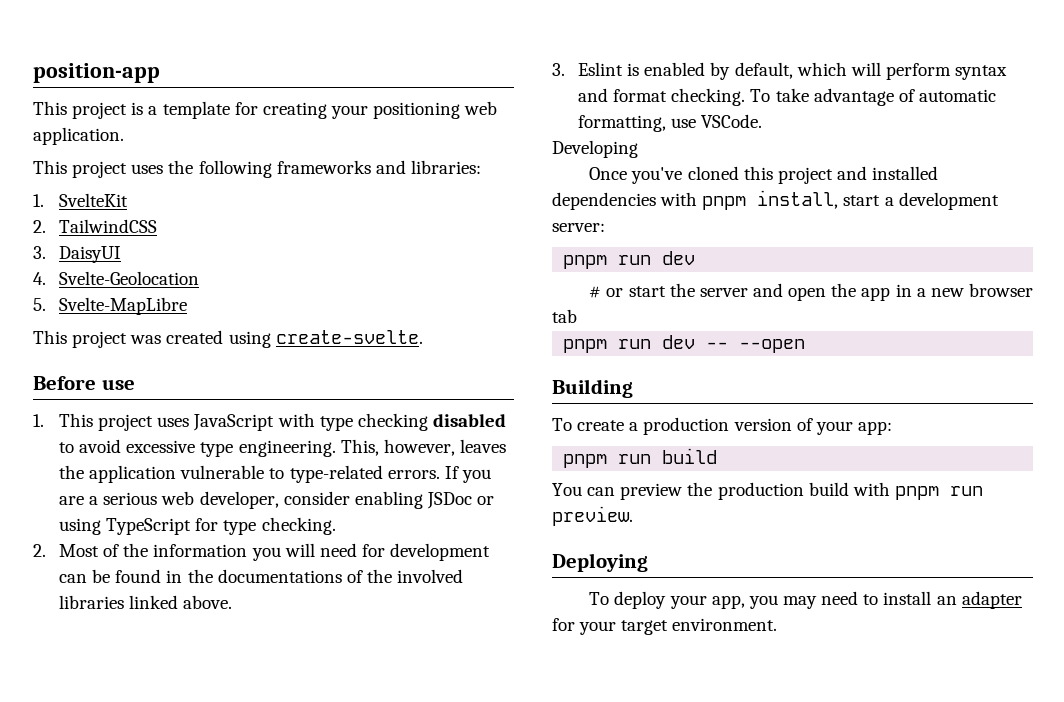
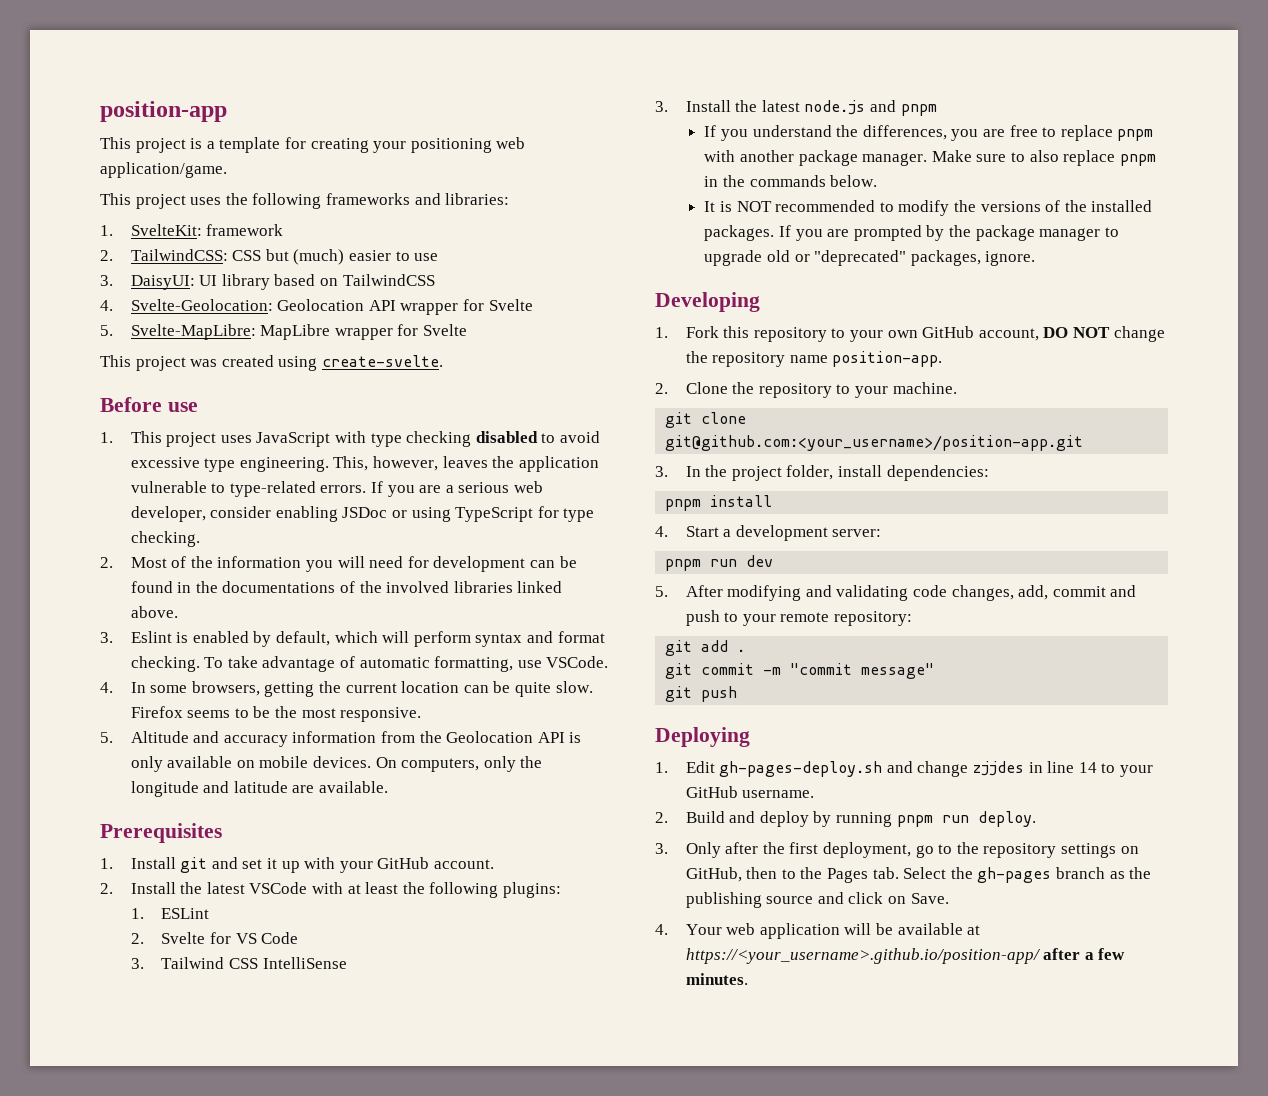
[33,127,124,145] application. -> [100,162,227,178] application/game.
[59,193,129,207] [33,219,158,233] [33,246,122,263] [33,271,200,285] [33,297,188,315] SvelteKit // 2. TailwindCSS // 3. DaisyUI // 4. Svelte-Geolocation // 5. Svelte-MapLibre -> [130,224,284,236] [100,249,439,265] [100,274,435,290] [100,299,533,315] [100,324,468,340] SvelteKit: framework // 2. TailwindCSS: CSS but (much) easier to use // 3. DaisyUI: UI library based on TailwindCSS // 4. Svelte-Geolocation: Geolocation API wrapper for Svelte // 5. Svelte-MapLibre: MapLibre wrapper for Svelte
[552,140,638,158] [589,166,939,184] [552,190,881,210] Developing // Once you've cloned this project and installed dependencies with pnpm install, start -> [100,681,593,697] [130,706,422,722] [100,731,582,747] [130,756,543,772] [130,781,389,797] [100,823,222,843] [100,857,494,873] [100,882,561,898] [130,908,210,919] [130,932,299,944] [130,957,347,969] [655,100,937,116] [704,125,1154,141] [704,150,1156,166] [704,175,878,187] [704,200,1153,216] [704,225,1119,241] [704,250,1036,266] [655,292,760,312] [655,326,1165,342] [685,351,943,367] [655,382,957,398] [665,412,747,428] [665,435,1084,451] [655,465,989,481] [665,495,773,511] [655,526,719,537] 4. In some browsers, getting the current location can be quite slow. Firefox seems to be the most responsive. // 5. Altitude and accuracy information from the Geolocation API is only available on mobile devices. On computers, only the longitude and latitude are available. // Prerequisites // 1. Install git and set it up with your GitHub account. // 2. Install the latest VSCode with at least the following plugins: // 1. ESLint // 2. Svelte for VS Code // 3. Tailwind CSS IntelliSense // 3. Install the latest node.js and pnpm // If you understand the differences, you are free to replace pnpm with another package manager. Make sure to also replace pnpm in the commands below. // It is NOT recommended to modify the versions of the installed packages. If you are prompted by the package manager to upgrade old or "deprecated" packages, ignore. // Developing // 1. Fork this repository to your own GitHub account, DO NOT change the repository name position-app. // 2. Clone the repository to your machine. // git clone git@github.com:<your_username>/position-app.git // 3. In the project folder, install dependencies: // pnpm install // 4. Start
[589,283,1033,301] [552,309,577,323] [563,335,806,353] [552,379,633,398] [552,417,892,435] [563,448,718,468] [552,482,983,500] [552,506,633,526] [552,553,648,572] [589,591,1022,609] [552,618,778,635] # or start the server and open the app in a new browser tab // pnpm run dev -- --open // Building // To create a production version of your app: // pnpm run build // You can preview the production build with pnpm run preview. // Deploying // To deploy your app, you may need to install an adapter for your target environment. -> [655,585,1137,601] [685,610,913,626] [665,640,746,656] [665,663,935,679] [665,686,738,702] [655,727,750,747] [655,761,1153,777] [685,786,815,798] [655,811,1036,827] [655,842,1139,858] [685,867,1152,883] [685,892,949,908] [655,923,981,939] [685,948,1126,964] [685,973,748,985] 5. After modifying and validating code changes, add, commit and push to your remote repository: // git add . // git commit -m "commit message" // git push // Deploying // 1. Edit gh-pages-deploy.sh and change zjjdes in line 14 to your GitHub username. // 2. Build and deploy by running pnpm run deploy. // 3. Only after the first deployment, go to the repository settings on GitHub, then to the Pages tab. Select the gh-pages branch as the publishing source and click on Save. // 4. Your web application will be available at https://<your_username>.github.io/position-app/ after a few minutes.

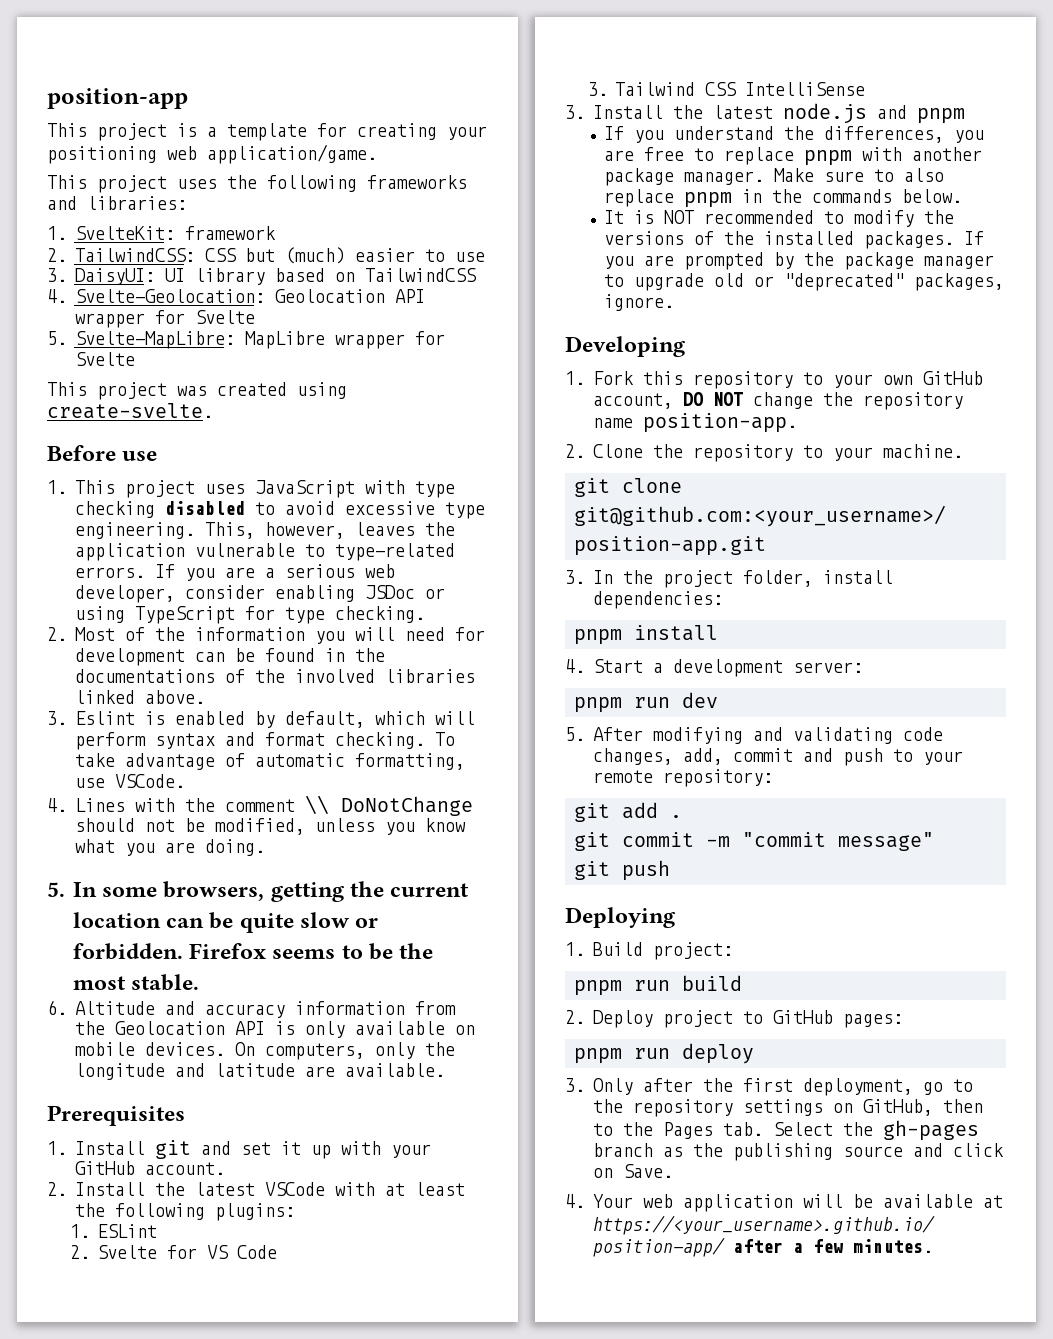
(113, 687) none -> [74,795,473,816] [74,818,466,835] [74,839,265,856] [47,882,65,897] Lines with the comment \\ DoNotChange should not be modified, unless you know what you are doing. // 5.
[555,681,593,693] slow. -> [299,912,379,928] [72,943,183,960] slow or forbidden.
[340,707,422,722] [100,732,113,743] responsive. // 5. -> [130,974,199,991] [47,1000,67,1015] stable. // 6.
[685,761,1153,777] [685,786,815,798] [655,811,1036,827] Edit gh-pages-deploy.sh and change zjjdes in line 14 to your GitHub username. // 2. Build and deploy by running pnpm run deploy. -> [592,942,733,960] [574,975,742,996] [565,1010,903,1028] [574,1043,754,1064] Build project: // pnpm run build // 2. Deploy project to GitHub pages: // pnpm run deploy

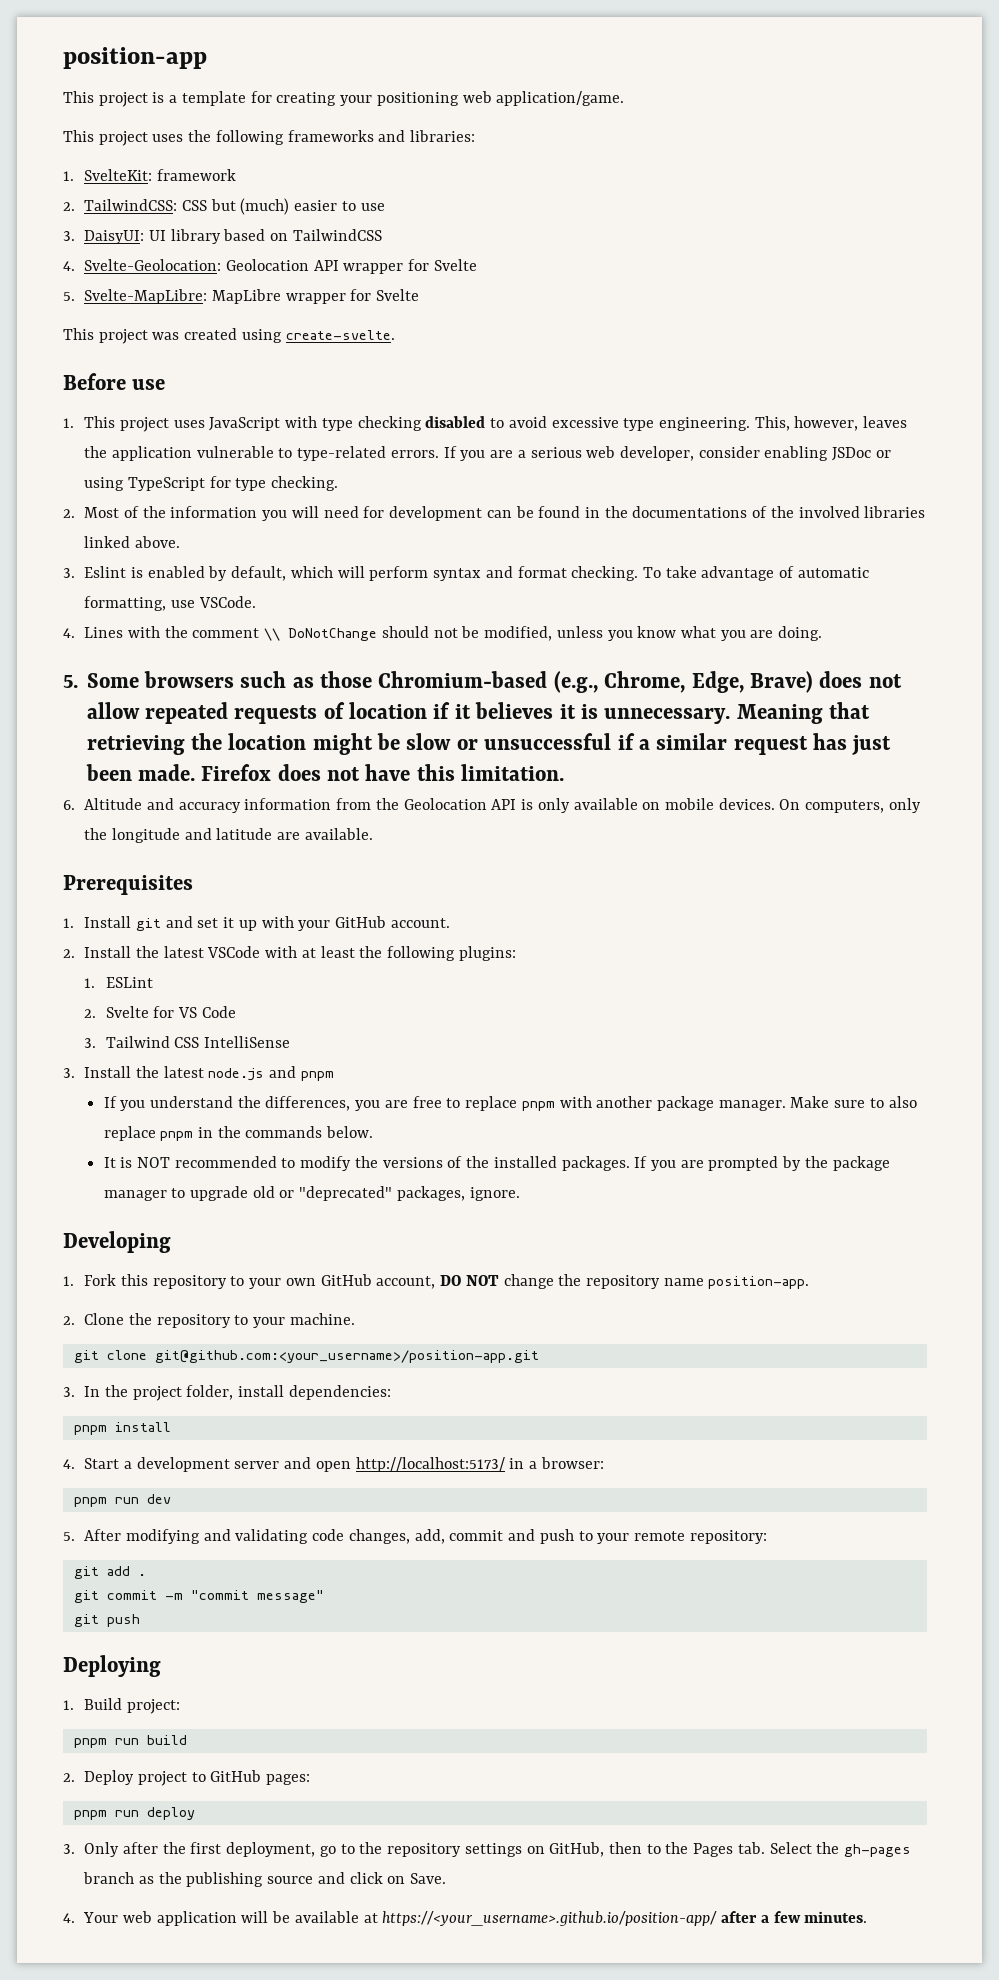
[72,881,470,902] [72,912,379,933] [72,943,434,960] [72,974,199,991] In some browsers, getting the current location can be quite slow or forbidden. Firefox seems to be the most stable. -> [86,671,902,693] [86,702,870,724] [86,733,892,755] [85,764,565,781] Some browsers such as those Chromium-based (e.g., Chrome, Edge, Brave) does not allow repeated requests of location if it believes it is unnecessary. Meaning that retrieving the location might be slow or unsuccessful if a similar request has just been made. Firefox does not have this limitation.
[792,662,863,673] server: -> [234,1457,604,1472] server and open http://localhost:5173/ in a browser:

